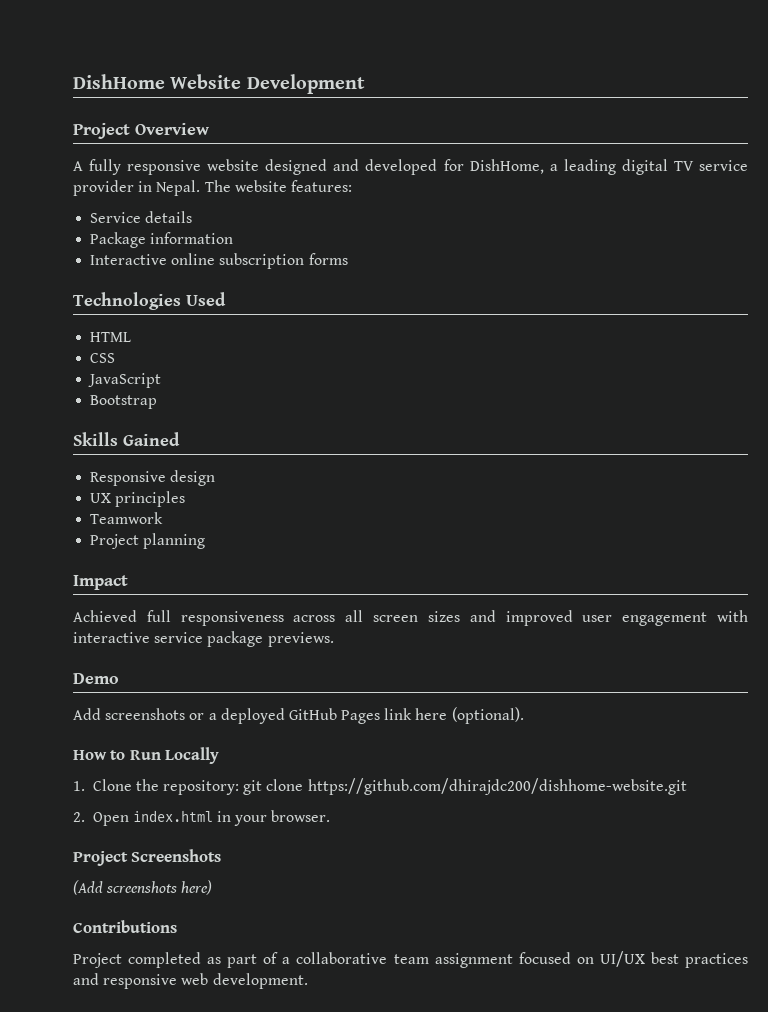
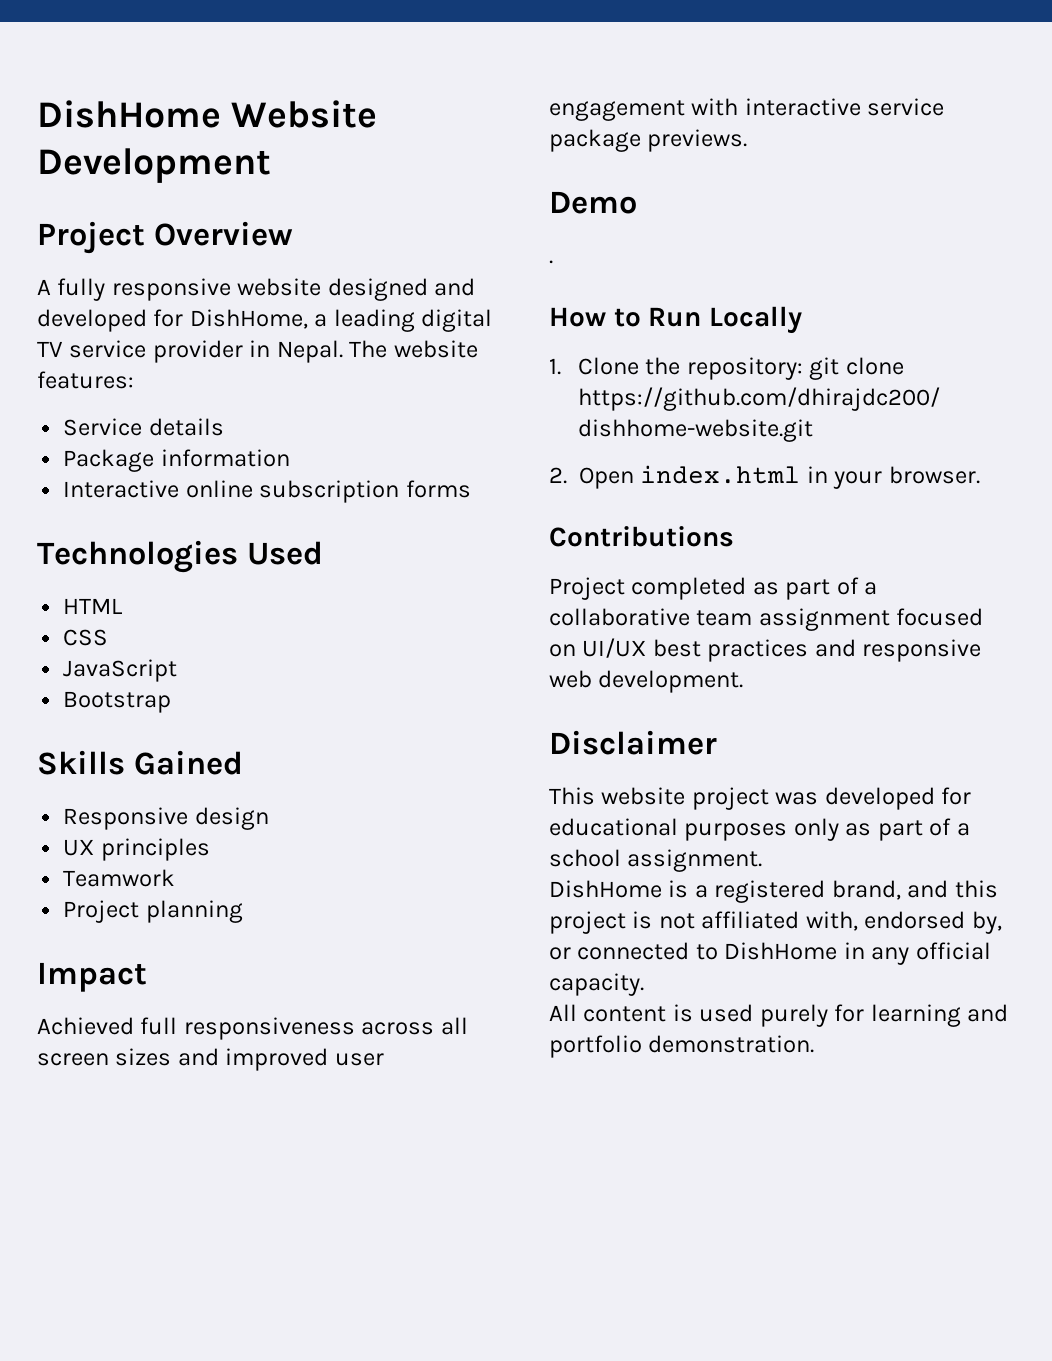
[73,707,524,724] Add screenshots or a deployed GitHub Pages link here (optional). -> [549,260,553,264] .
[73,849,222,866] [73,880,213,895] // Project Screenshots // (Add screenshots here) -> (980, 475) none
(308, 981) none -> [549,730,717,755] [549,787,972,810] [549,818,970,841] [549,849,763,872] [549,880,998,903] [549,911,1002,934] [549,942,991,965] [549,973,644,996] [549,1004,1009,1027] [549,1035,815,1058] // Disclaimer // This website project was developed for educational purposes only as part of a school assignment. // DishHome is a registered brand, and this project is not affiliated with, endorsed by, or connected to DishHome in any official capacity. // All content is used purely for learning and portfolio demonstration.

